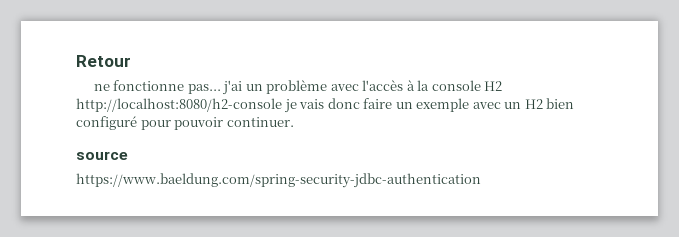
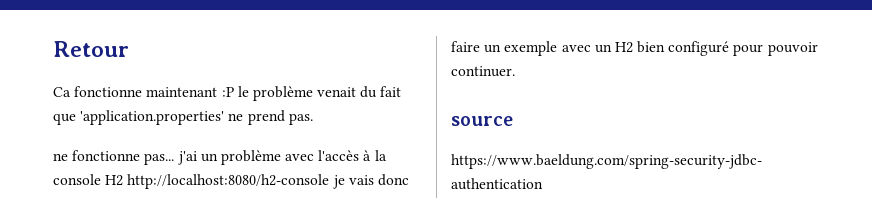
(131, 61) none -> [53,86,402,101] [53,110,313,125] // Ca fonctionne maintenant :P le problème venait du fait que 'application.properties' ne prend pas.

